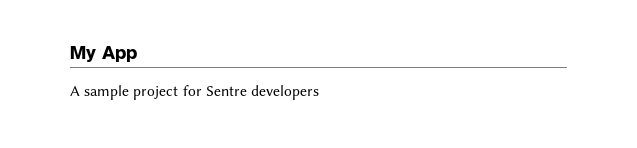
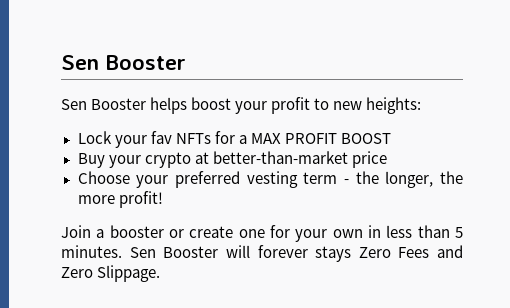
[70,46,137,62] [70,85,319,100] My App // A sample project for Sentre developers -> [61,55,186,70] [61,97,422,114] [77,131,391,148] [77,151,387,168] [77,171,463,188] [77,191,163,208] [61,225,463,242] [61,245,463,262] [61,265,161,282] Sen Booster // Sen Booster helps boost your profit to new heights: // Lock your fav NFTs for a MAX PROFIT BOOST // Buy your crypto at better-than-market price // Choose your preferred vesting term - the longer, the more profit! // Join a booster or create one for your own in less than 5 minutes. Sen Booster will forever stays Zero Fees and Zero Slippage.

